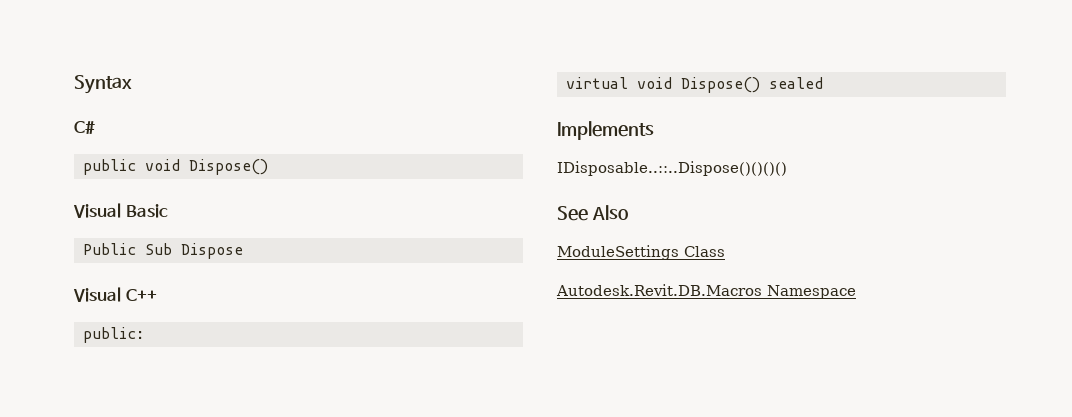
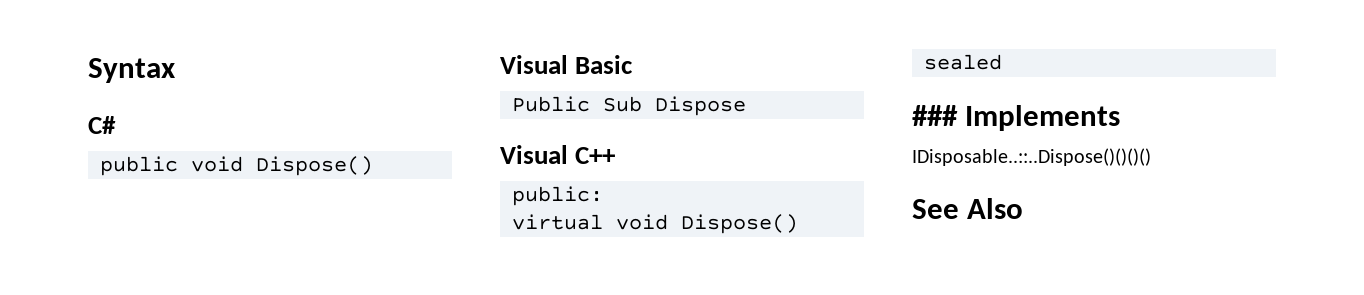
(823, 83) none -> [912,105,958,126] ###
[557,245,725,260] [556,284,856,299] // ModuleSettings Class // Autodesk.Revit.DB.Macros Namespace -> (1024, 208) none

